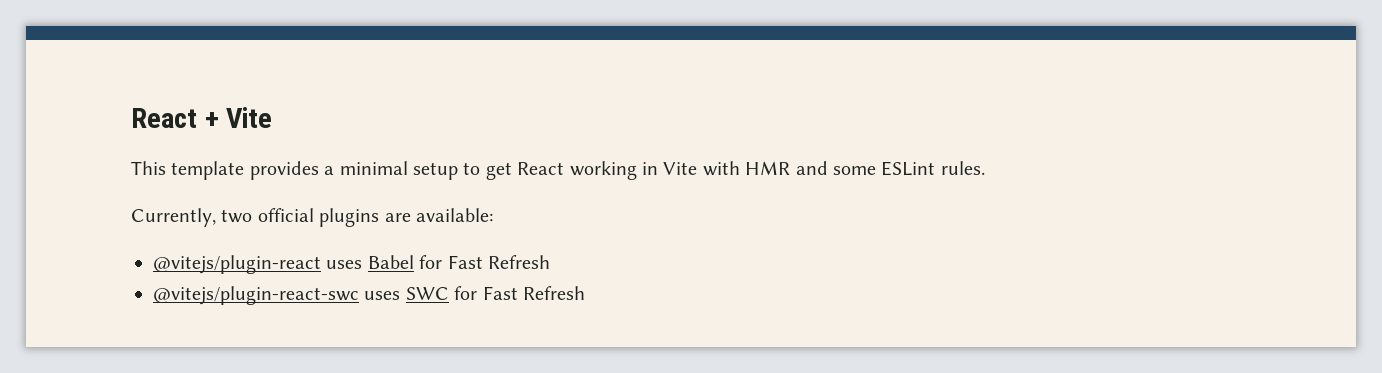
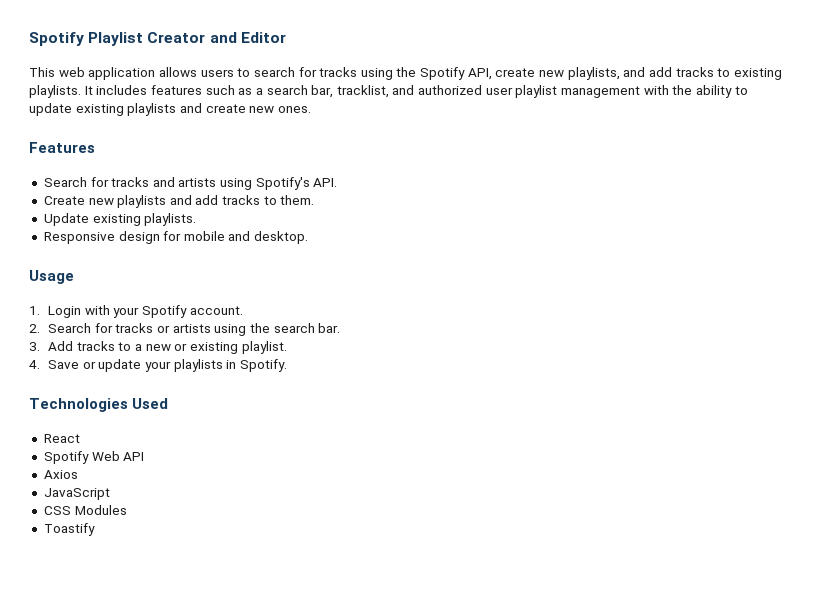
[131,107,273,128] [131,161,985,180] [131,208,493,227] [153,255,550,274] [153,286,585,305] React + Vite // This template provides a minimal setup to get React working in Vite with HMR and some ESLint rules. // Currently, two official plugins are available: // @vitejs/plugin-react uses Babel for Fast Refresh // @vitejs/plugin-react-swc uses SWC for Fast Refresh -> [29,32,286,46] [29,67,782,80] [29,85,748,98] [29,103,311,116] [29,142,95,153] [43,177,338,190] [43,195,315,208] [43,213,197,226] [43,231,309,244] [29,270,74,284] [29,305,243,318] [29,323,341,336] [29,341,287,354] [29,359,287,372] [29,398,169,412] [43,434,80,443] [43,451,145,464] [43,470,78,479] [43,488,110,500] [43,505,127,515] [43,523,95,536] Spotify Playlist Creator and Editor // This web application allows users to search for tracks using the Spotify API, create new playlists, and add tracks to existing playlists. It includes features such as a search bar, tracklist, and authorized user playlist management with the ability to update existing playlists and create new ones. // Features // Search for tracks and artists using Spotify's API. // Create new playlists and add tracks to them. // Update existing playlists. // Responsive design for mobile and desktop. // Usage // 1. Login with your Spotify account. // 2. Search for tracks or artists using the search bar. // 3. Add tracks to a new or existing playlist. // 4. Save or update your playlists in Spotify. // Technologies Used // React // Spotify Web API // Axios // JavaScript // CSS Modules // Toastify

